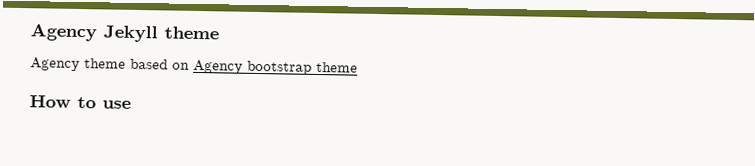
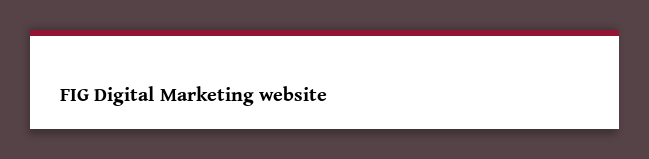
[30,23,219,43] [30,57,358,75] [29,95,131,109] Agency Jekyll theme // Agency theme based on Agency bootstrap theme // How to use -> [60,86,328,106] FIG Digital Marketing website

